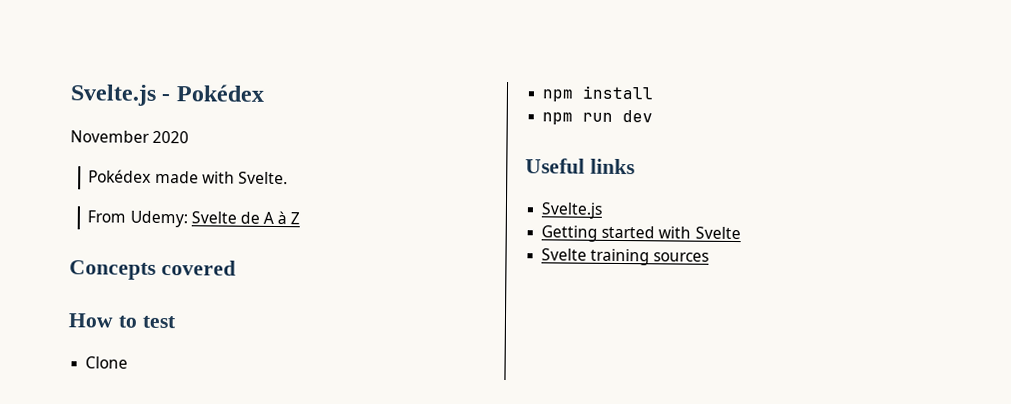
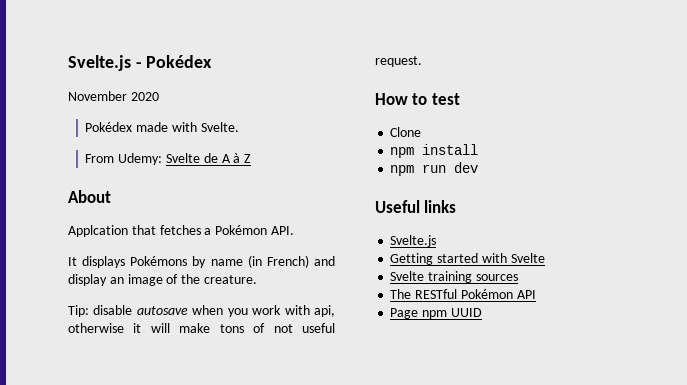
[69,259,236,280] Concepts covered -> [68,190,111,203] [68,225,294,237] [68,255,335,268] [68,274,257,286] [68,305,335,317] [68,323,335,333] [375,56,422,67] About // Applcation that fetches a Pokémon API. // It displays Pokémons by name (in French) and display an image of the creature. // Tip: disable autosave when you work with api, otherwise it will make tons of not useful request.
(710, 257) none -> [390,289,536,299] [390,308,482,319] // The RESTful Pokémon API // Page npm UUID

